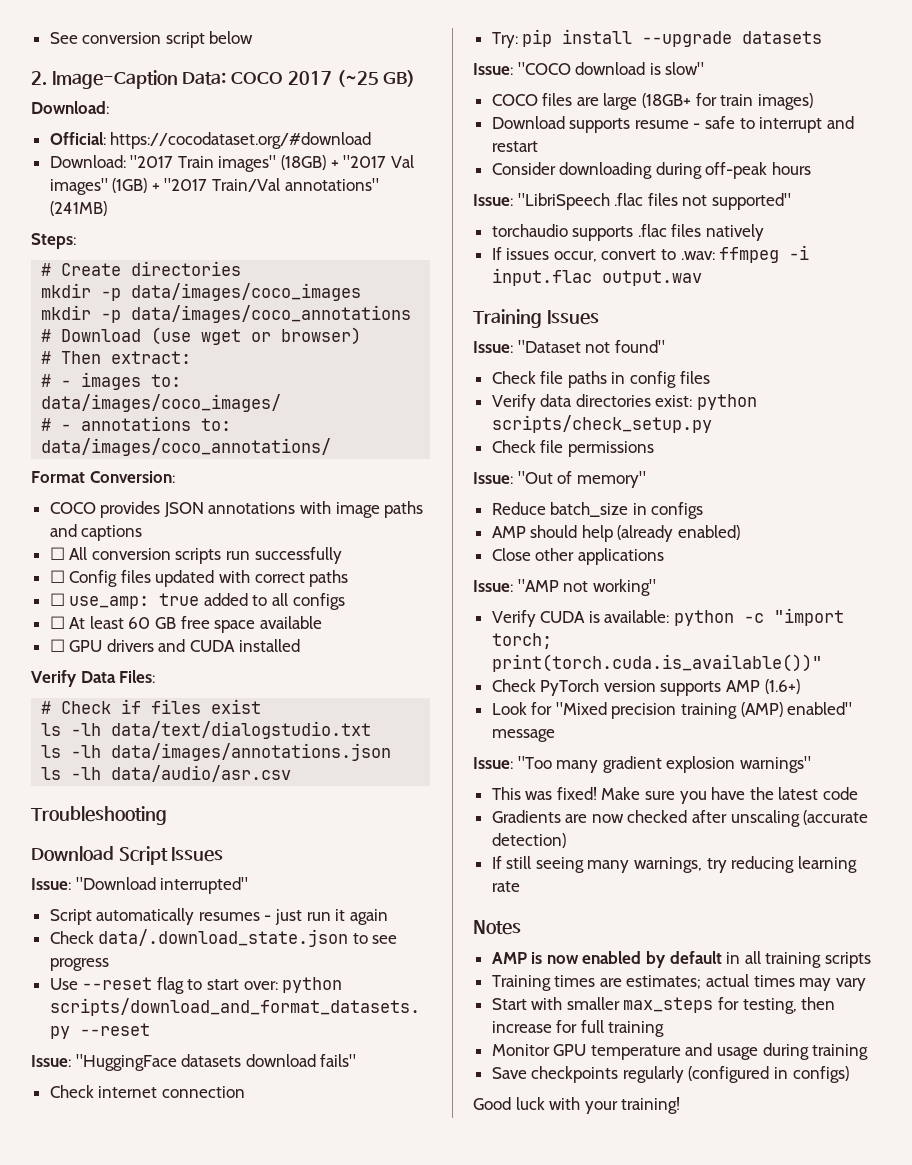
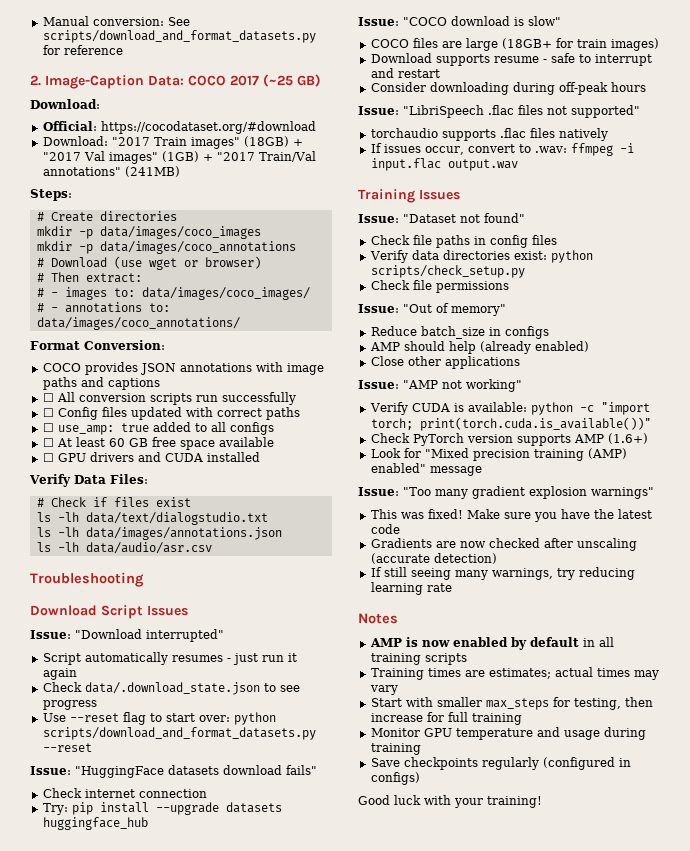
[49,31,254,48] See conversion script below -> [42,16,190,26] [42,30,316,43] [42,45,123,55] Manual conversion: See scripts/download_and_format_datasets.py for reference
(823, 37) none -> [42,817,148,830] huggingface_hub

